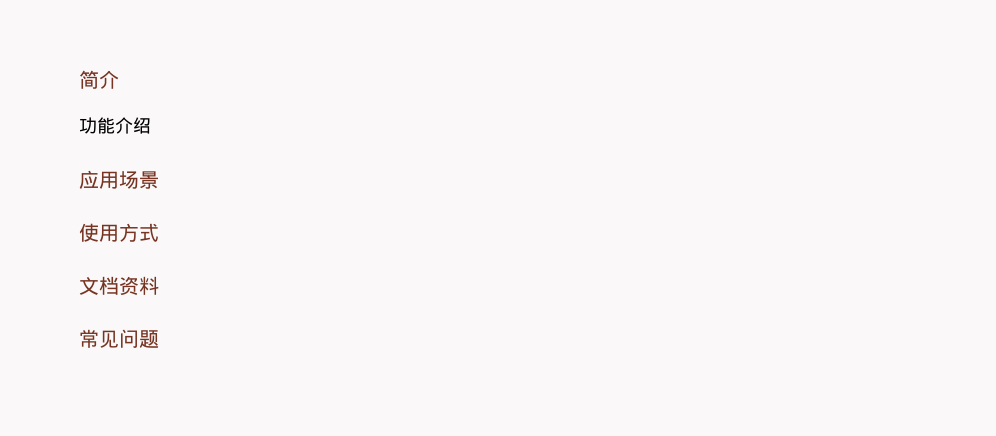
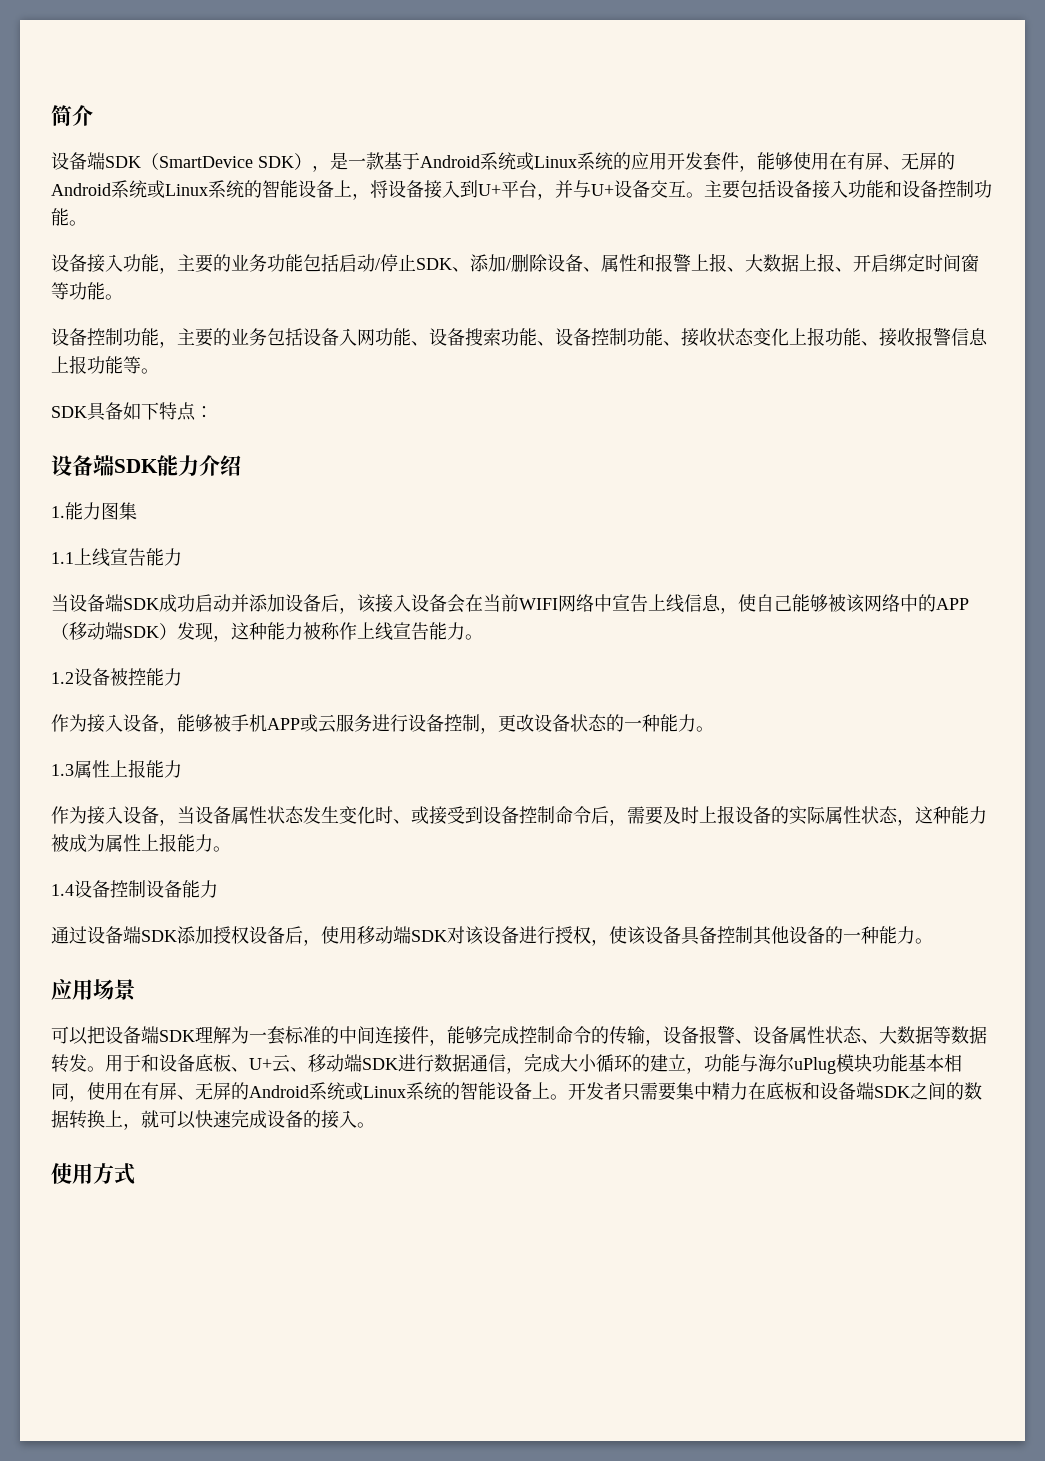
[79,117,151,134] [79,170,159,189] [79,223,159,242] [79,276,159,296] [79,329,159,348] 功能介绍 // 应用场景 // 使用方式 // 文档资料 // 常见问题 -> [51,152,955,172] [51,180,992,200] [51,208,87,226] [51,253,979,274] [51,282,123,300] [51,327,988,348] [51,355,159,374] [51,402,213,421] [51,455,241,476] [51,502,137,520] [51,548,182,567] [51,594,969,614] [51,622,483,642] [51,668,182,686] [51,714,714,734] [51,759,182,778] [51,805,987,826] [51,833,231,852] [51,880,218,898] [51,926,933,946] [51,979,136,1001] [51,1025,987,1046] [51,1053,962,1074] [51,1082,982,1102] [51,1109,375,1130] [51,1163,135,1185] 设备端SDK（SmartDevice SDK），是一款基于Android系统或Linux系统的应用开发套件，能够使用在有屏、无屏的Android系统或Linux系统的智能设备上，将设备接入到U+平台，并与U+设备交互。主要包括设备接入功能和设备控制功能。 // 设备接入功能，主要的业务功能包括启动/停止SDK、添加/删除设备、属性和报警上报、大数据上报、开启绑定时间窗等功能。 // 设备控制功能，主要的业务包括设备入网功能、设备搜索功能、设备控制功能、接收状态变化上报功能、接收报警信息上报功能等。 // SDK具备如下特点： // 设备端SDK能力介绍 // 1.能力图集 // 1.1上线宣告能力 // 当设备端SDK成功启动并添加设备后，该接入设备会在当前WIFI网络中宣告上线信息，使自己能够被该网络中的APP（移动端SDK）发现，这种能力被称作上线宣告能力。 // 1.2设备被控能力 // 作为接入设备，能够被手机APP或云服务进行设备控制，更改设备状态的一种能力。 // 1.3属性上报能力 // 作为接入设备，当设备属性状态发生变化时、或接受到设备控制命令后，需要及时上报设备的实际属性状态，这种能力被成为属性上报能力。 // 1.4设备控制设备能力 // 通过设备端SDK添加授权设备后，使用移动端SDK对该设备进行授权，使该设备具备控制其他设备的一种能力。 // 应用场景 // 可以把设备端SDK理解为一套标准的中间连接件，能够完成控制命令的传输，设备报警、设备属性状态、大数据等数据转发。用于和设备底板、U+云、移动端SDK进行数据通信，完成大小循环的建立，功能与海尔uPlug模块功能基本相同，使用在有屏、无屏的Android系统或Linux系统的智能设备上。开发者只需要集中精力在底板和设备端SDK之间的数据转换上，就可以快速完成设备的接入。 // 使用方式

